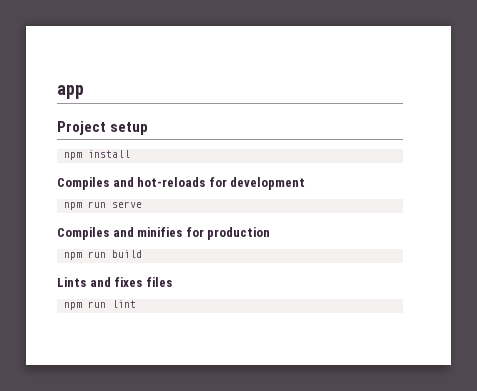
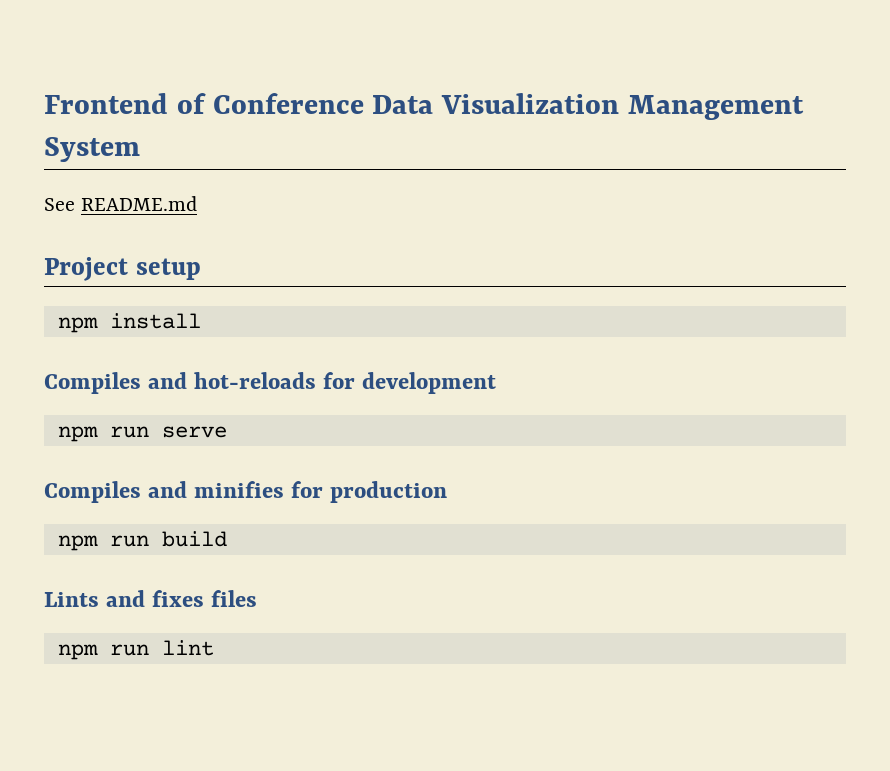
[57,85,84,99] app -> [44,93,804,120] [44,137,140,162] [44,196,198,211] Frontend of Conference Data Visualization Management System // See README.md

